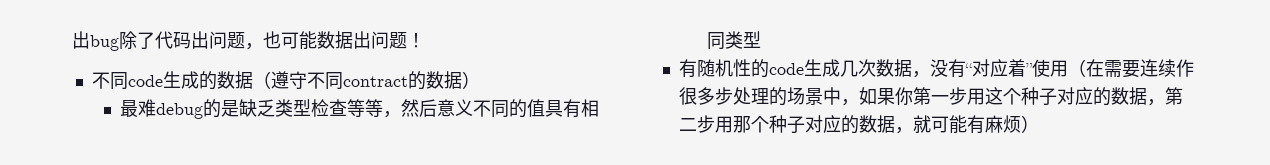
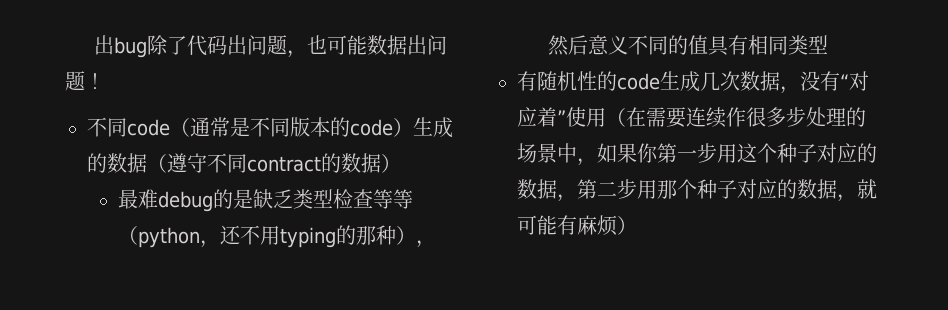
(163, 81) none -> [170,117,413,137] （通常是不同版本的code）
(384, 108) none -> [117,225,416,248] （python，还不用typing的那种）

